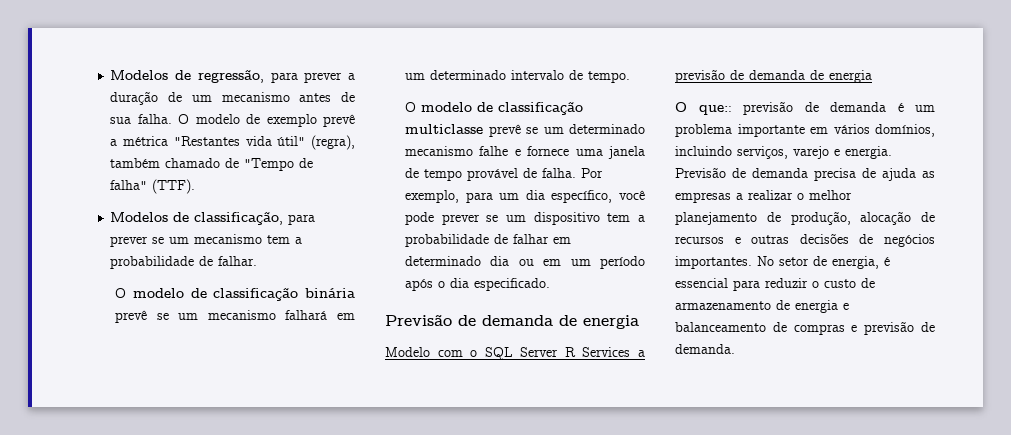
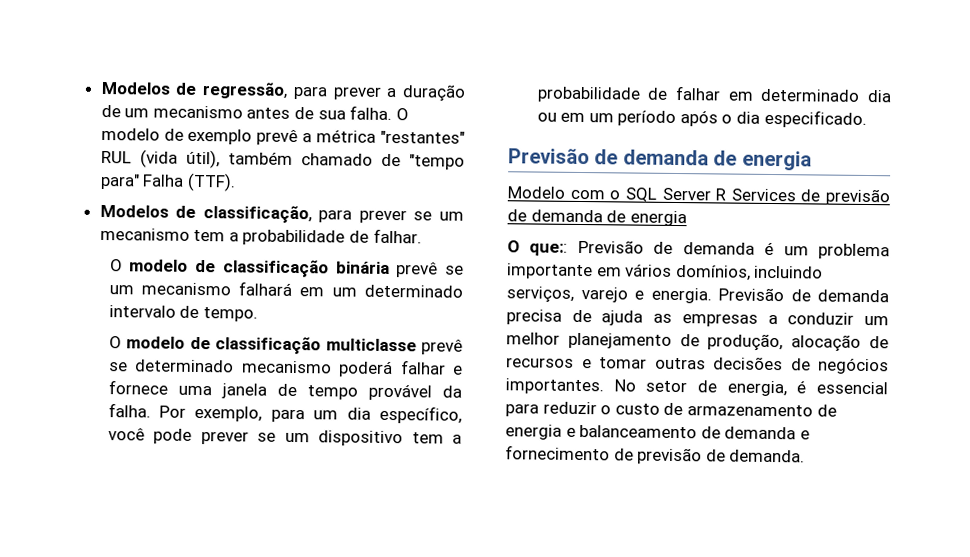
[173,135,355,150] [110,158,314,171] [110,180,148,190] "Restantes vida útil" (regra), também chamado de "Tempo de falha" -> [379,130,465,144] [100,149,466,170] [99,173,185,190] "restantes" RUL (vida útil), também chamado de "tempo para" Falha
[543,127,564,134] um -> (128, 367) none
[479,146,509,156] falhe -> [338,360,446,378] poderá falhar
[523,168,538,178] de -> [441,385,462,398] da
[638,350,645,357] a -> [800,189,821,202] de
[743,101,793,115] previsão -> [577,239,644,254] Previsão
[748,190,804,200] realizar o -> [787,312,889,326] conduzir um
(741, 240) none -> [599,357,647,369] tomar
[793,324,858,335] compras e -> [724,426,810,440] [505,445,634,461] demanda e fornecimento de

